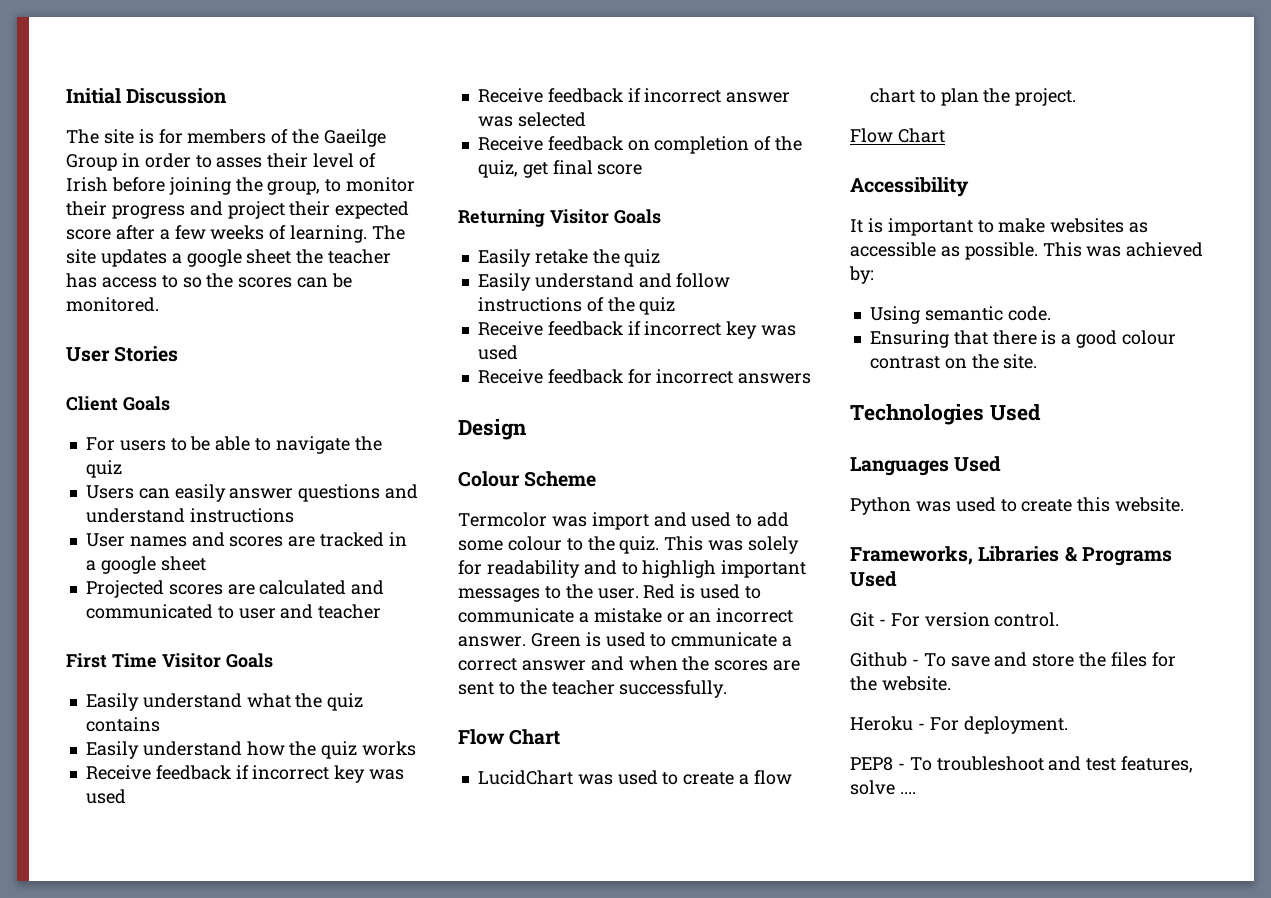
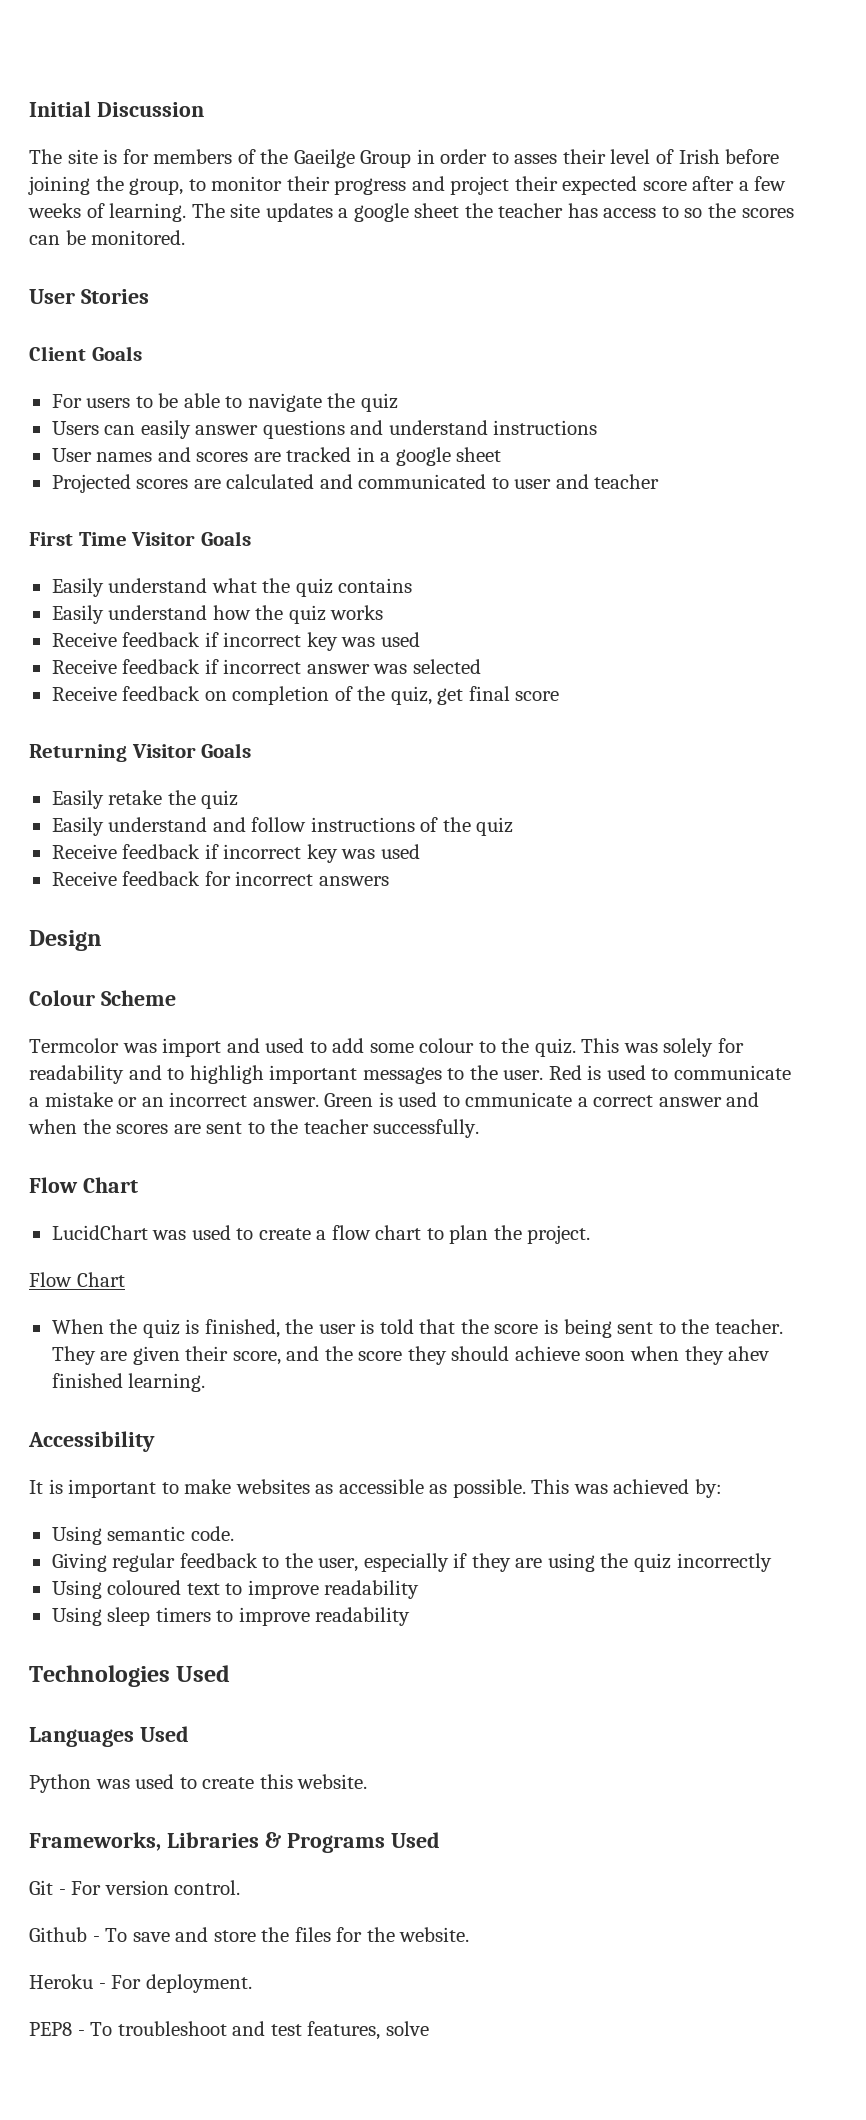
(945, 135) none -> [51,1319,783,1338] [51,1346,770,1365] [51,1373,206,1392] // When the quiz is finished, the user is told that the score is being sent to the teacher. They are given their score, and the score they should achieve soon when they ahev finished learning.
[869,330,1176,348] [869,354,1038,369] Ensuring that there is a good colour contrast on the site. -> [51,1553,772,1572] [51,1580,420,1599] [51,1607,411,1626] Giving regular feedback to the user, especially if they are using the quiz incorrectly // Using coloured text to improve readability // Using sleep timers to improve readability
[899,792,916,794] .... -> (429, 2028) none

